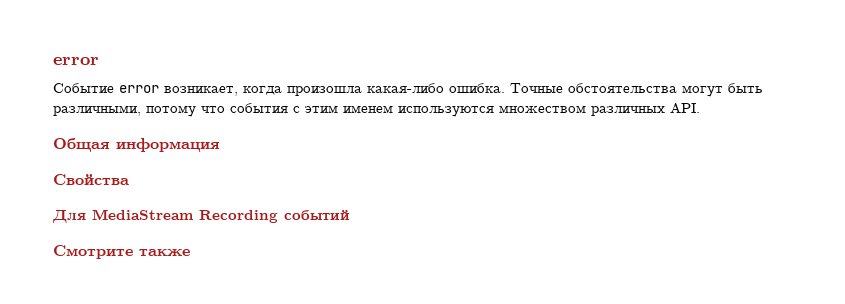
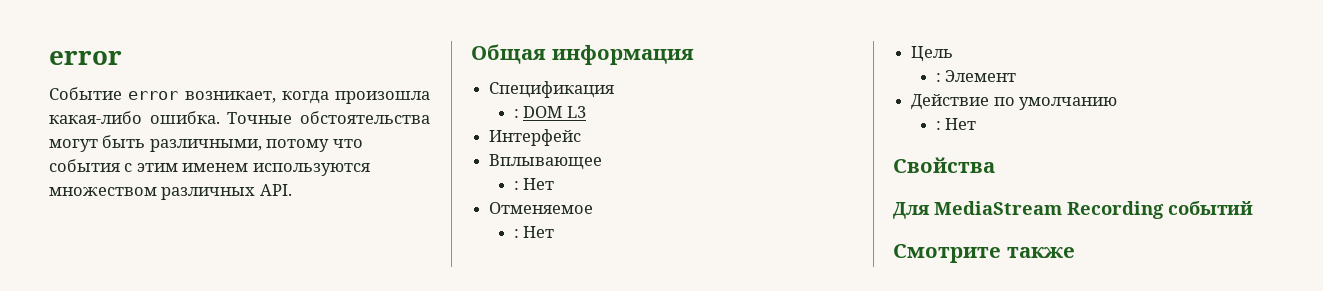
(220, 145) none -> [489,81,615,98] [513,106,586,118] [489,129,582,146] [489,154,603,170] [513,178,555,190] [489,202,594,214] [513,226,555,238] [911,46,954,62] [935,70,1017,82] [911,94,1118,110] [935,118,977,130] // Спецификация // : DOM L3 // Интерфейс // Вплывающее // : Нет // Отменяемое // : Нет // Цель // : Элемент // Действие по умолчанию // : Нет

